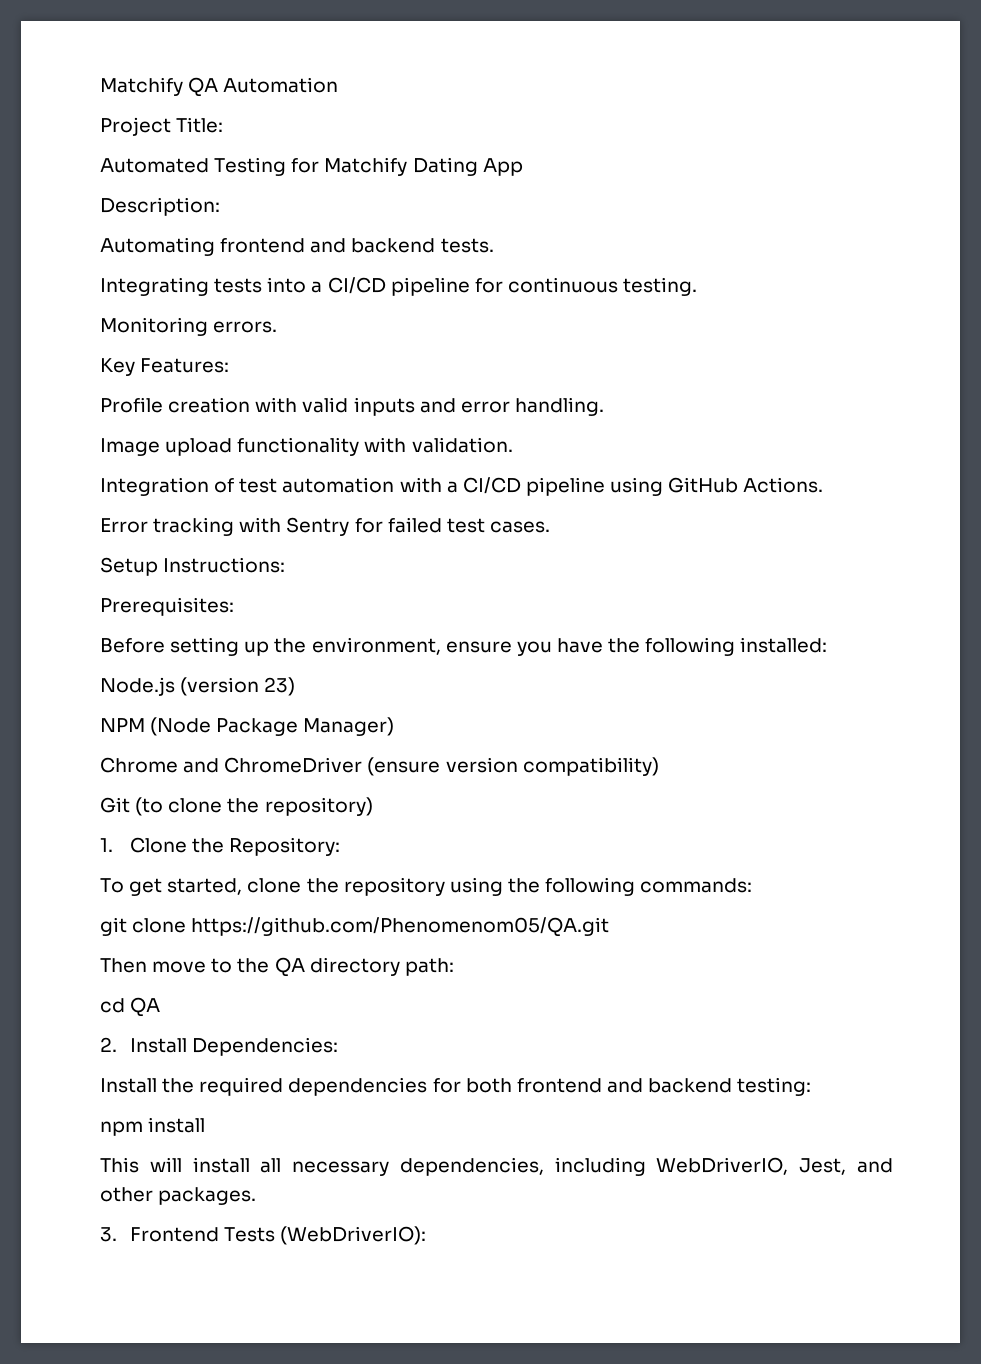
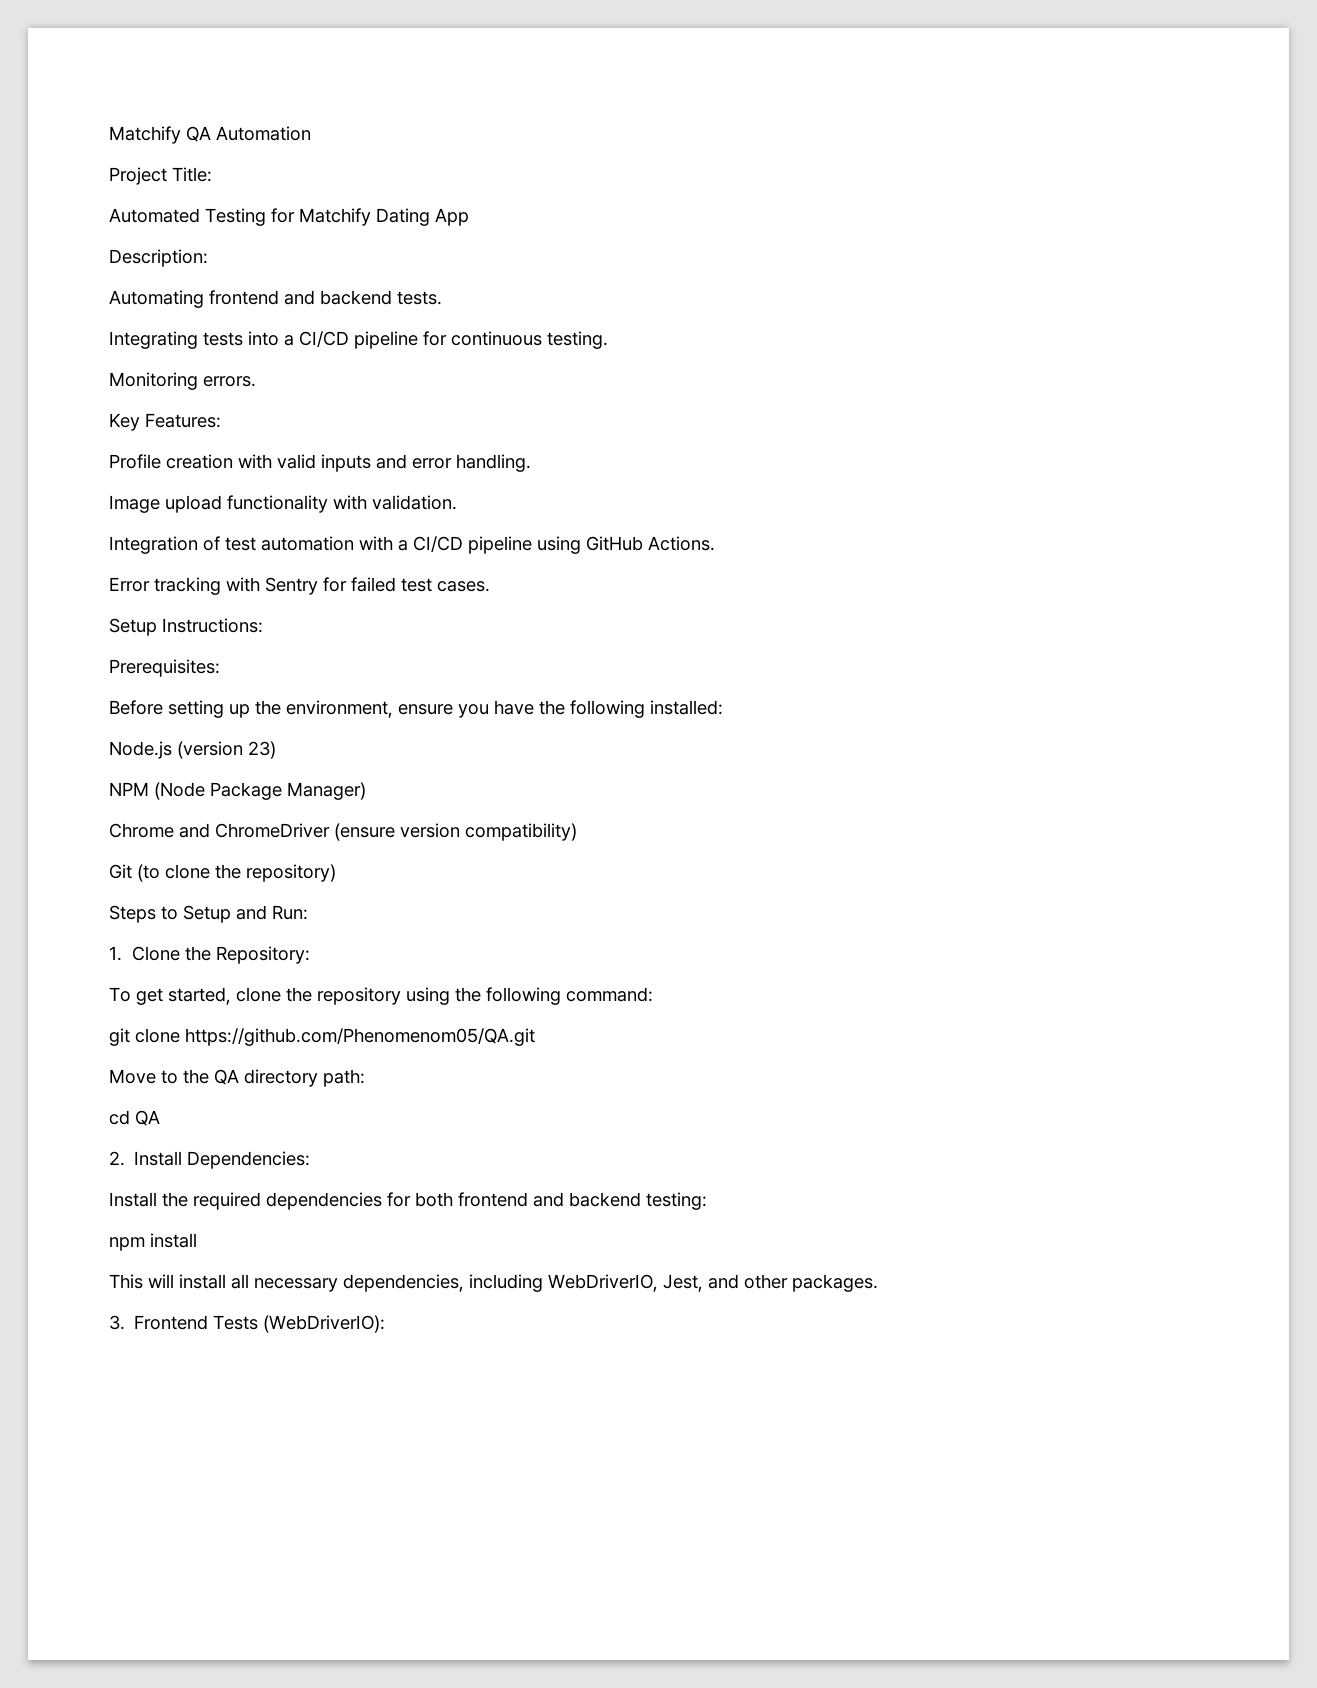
(373, 806) none -> [109,905,308,923] // Steps to Setup and Run:
[640,878,753,893] commands: -> [566,987,653,1002] command:
[100,958,207,973] Then move -> [109,1069,156,1084] Move

